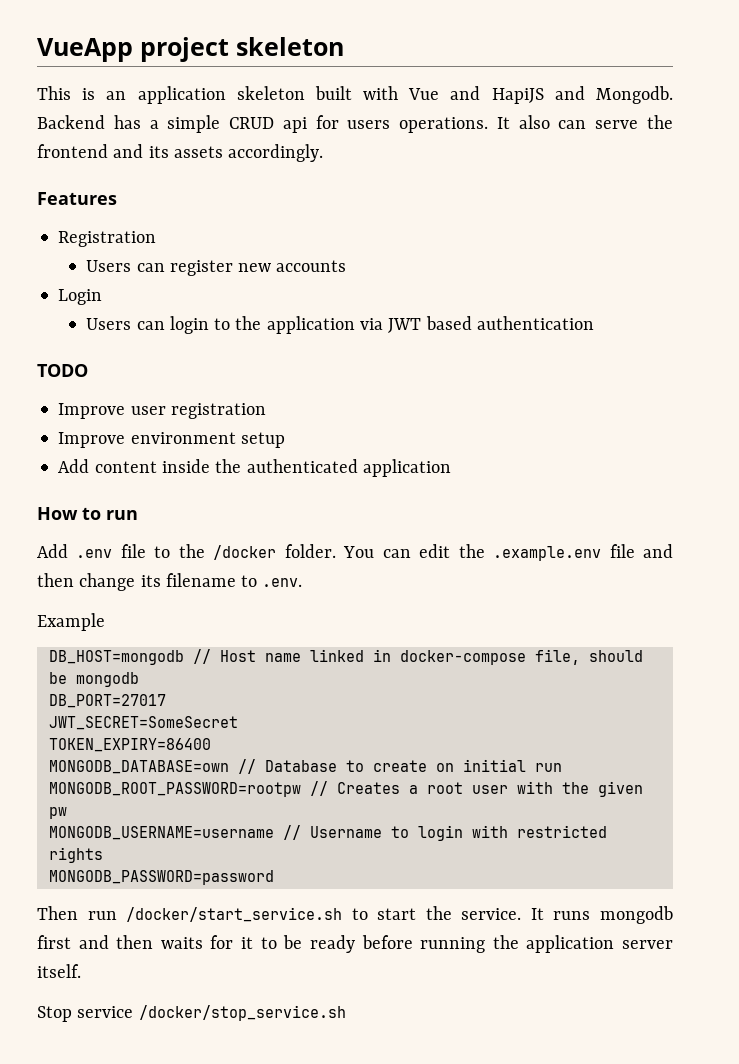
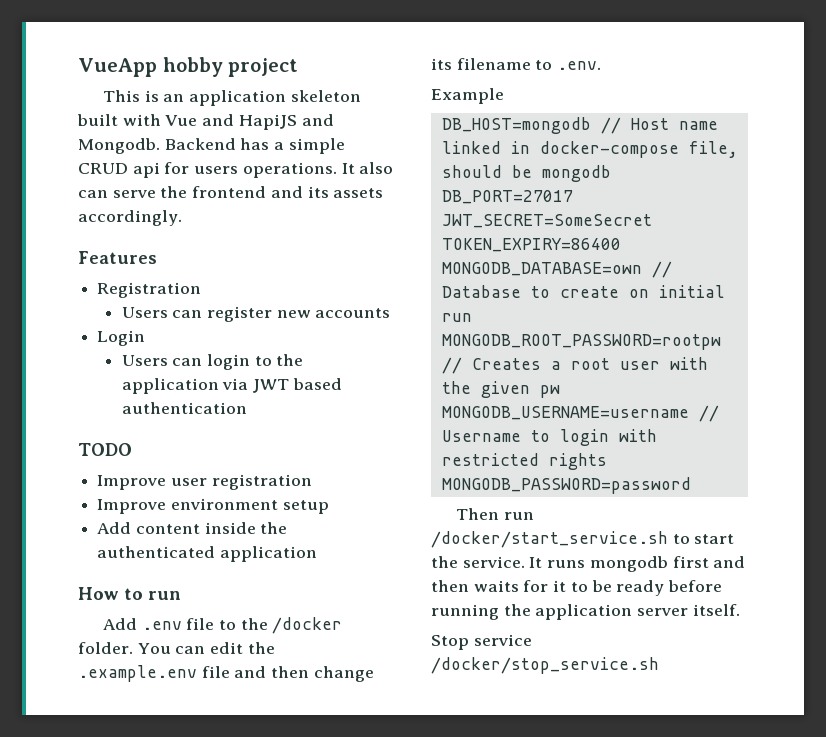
(133, 50) none -> [162,57,223,77] hobby
[236,37,344,56] skeleton -> (299, 67) none

